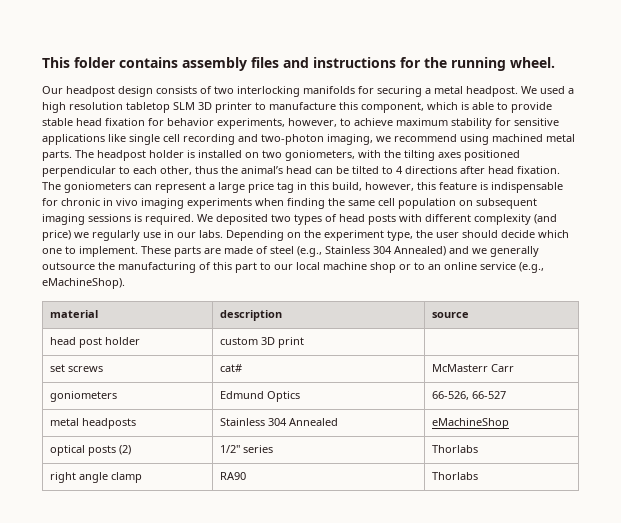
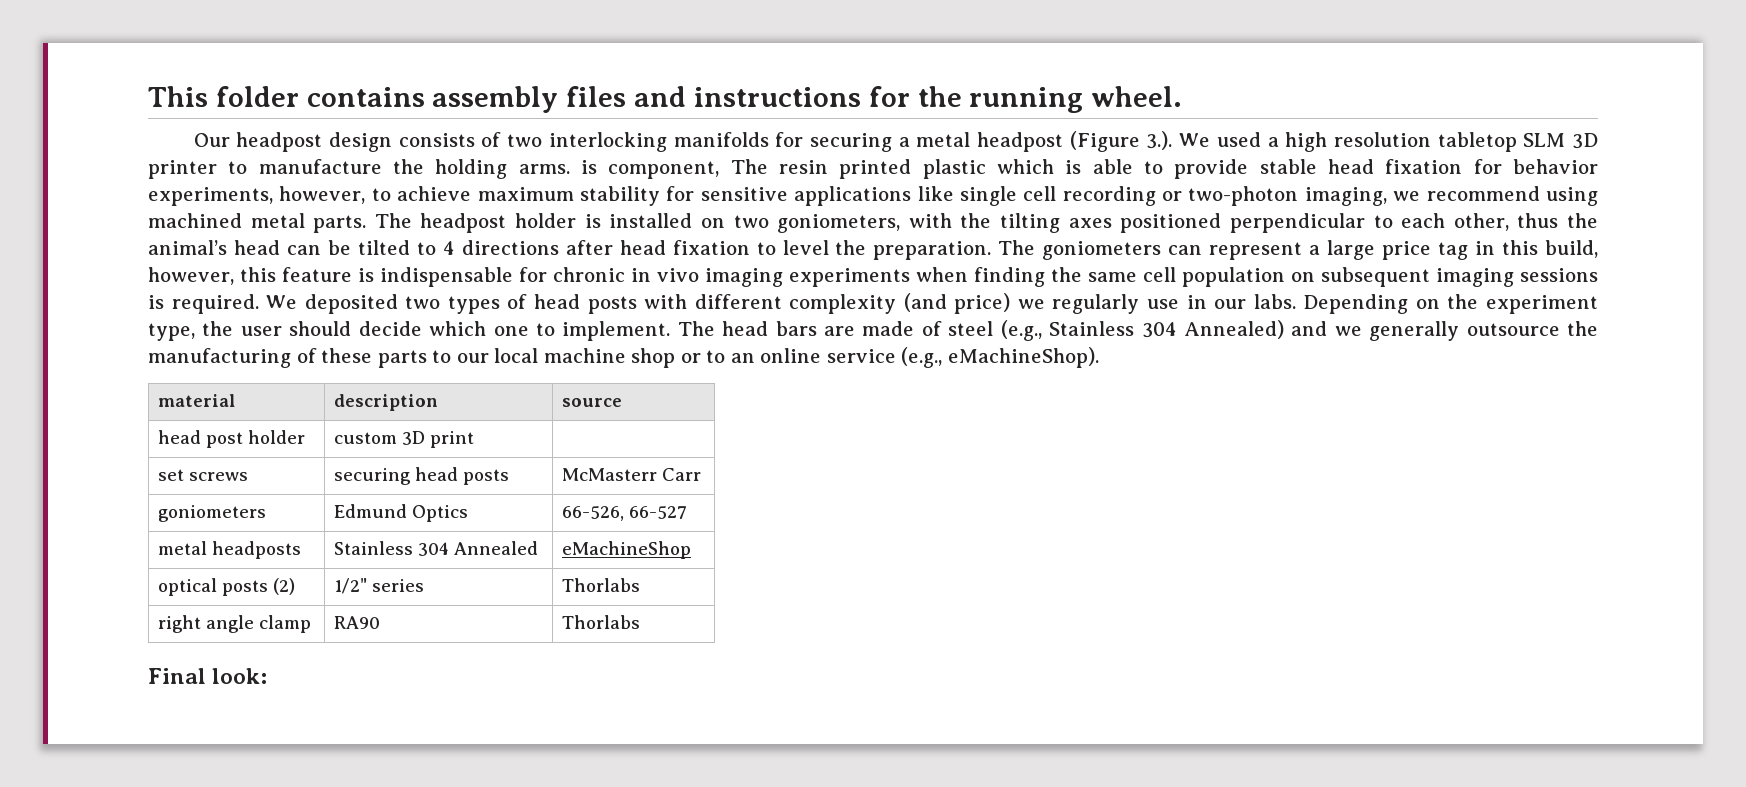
[466,86,518,97] headpost. -> [977,131,1173,152] headpost (Figure 3.).
[339,102,424,113] this component, -> [393,159,986,179] the holding arms. is component, The resin printed plastic
[238,134,258,142] and -> [1162,191,1183,201] or
[517,166,560,174] fixation. -> [672,240,992,260] fixation to level the preparation.
[141,246,201,257] These parts -> [677,321,817,336] The head bars
[213,262,257,273] this part -> [321,348,427,368] these parts
[219,364,242,372] cat# -> [334,467,510,485] securing head posts
(478, 476) none -> [148,668,268,684] // Final look:

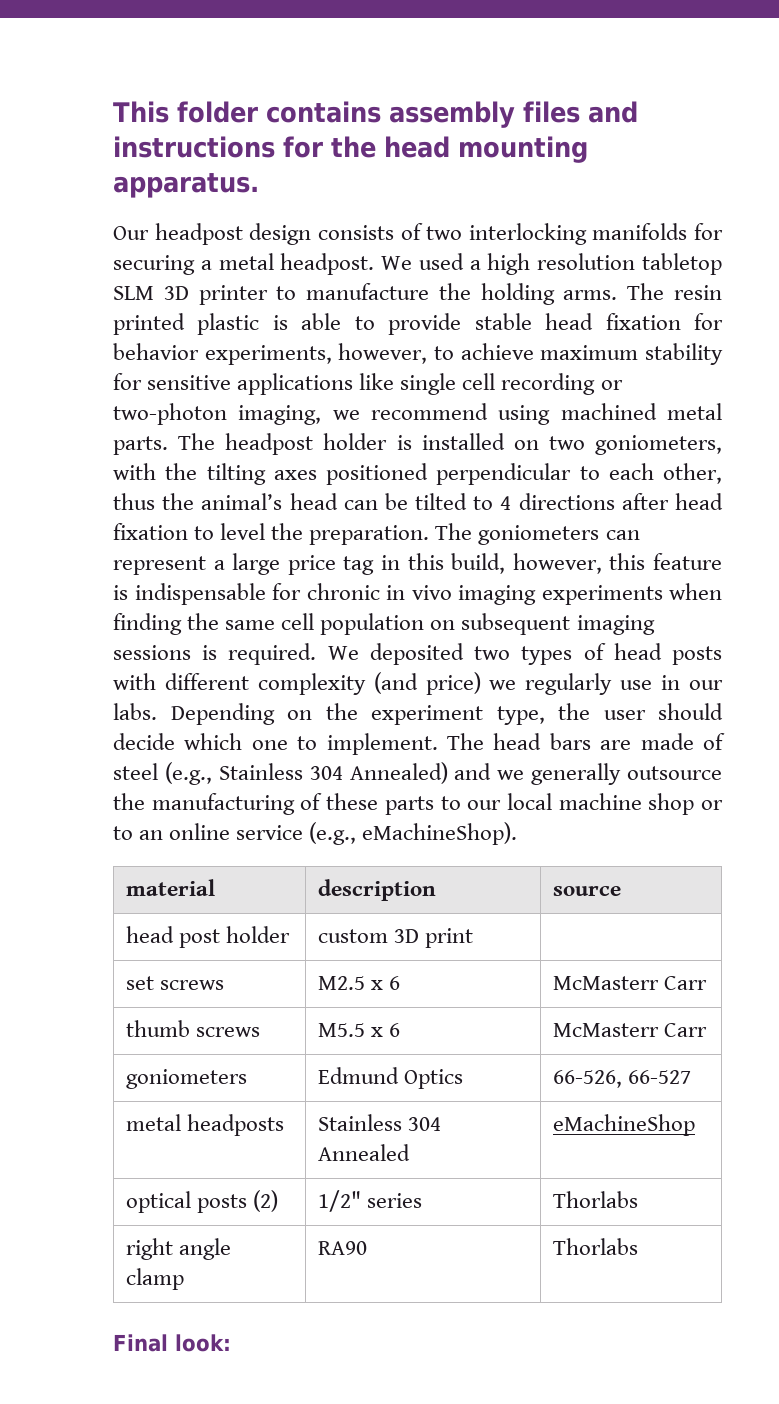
[969,86,1183,113] running wheel. -> [384,136,588,163] [113,173,259,198] head mounting apparatus.
[977,131,1173,152] headpost (Figure 3.). -> [280,253,375,275] headpost.
[581,160,720,179] is component, -> (618, 295) none
[997,159,1054,174] which -> (260, 324) none
[334,467,510,485] securing head posts -> [318,976,401,990] [553,976,708,990] [126,1020,261,1037] [318,1023,401,1037] M2.5 x 6 | McMasterr Carr // thumb screws | M5.5 x 6

